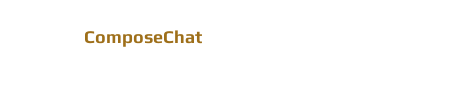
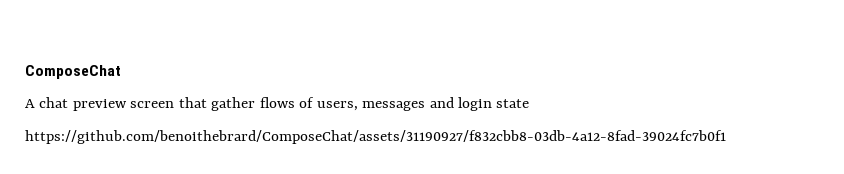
(202, 38) none -> [25,97,530,111] [25,130,726,144] // A chat preview screen that gather flows of users, messages and login state // https://github.com/benoithebrard/ComposeChat/assets/31190927/f832cbb8-03db-4a12-8fad-39024fc7b0f1

